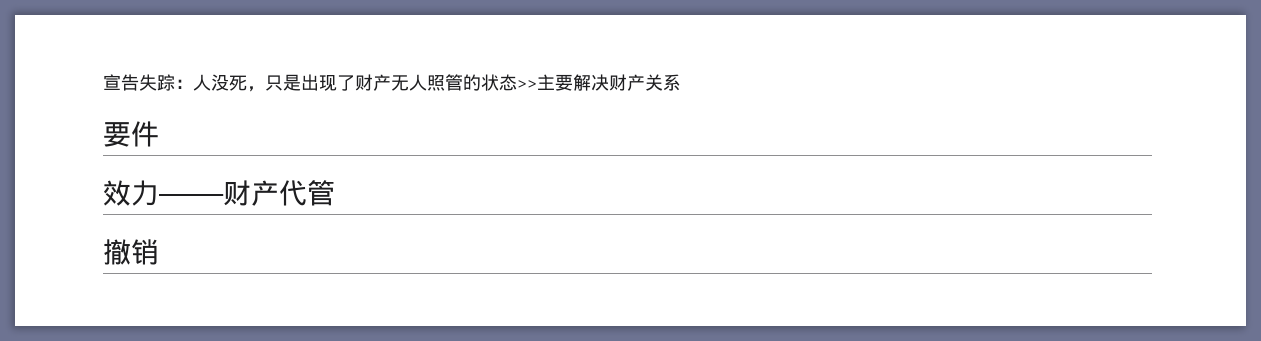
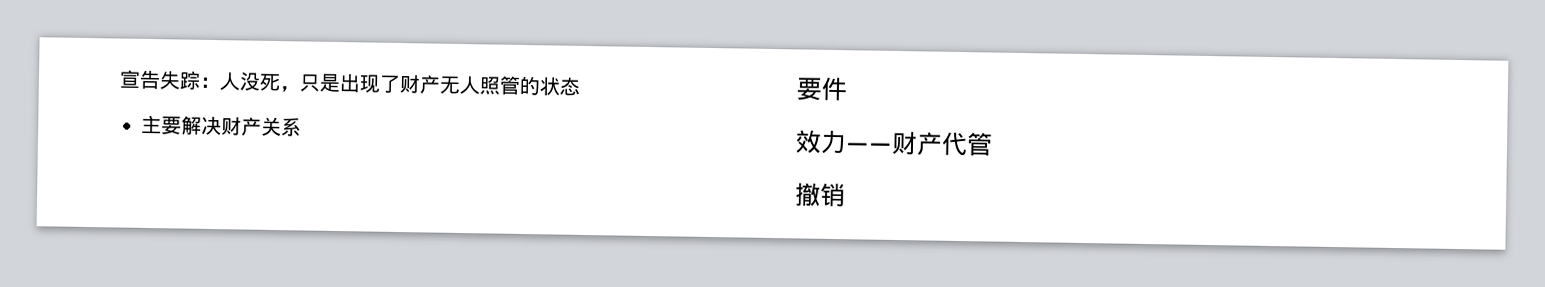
[517,80,537,89] >> -> (581, 86) //

